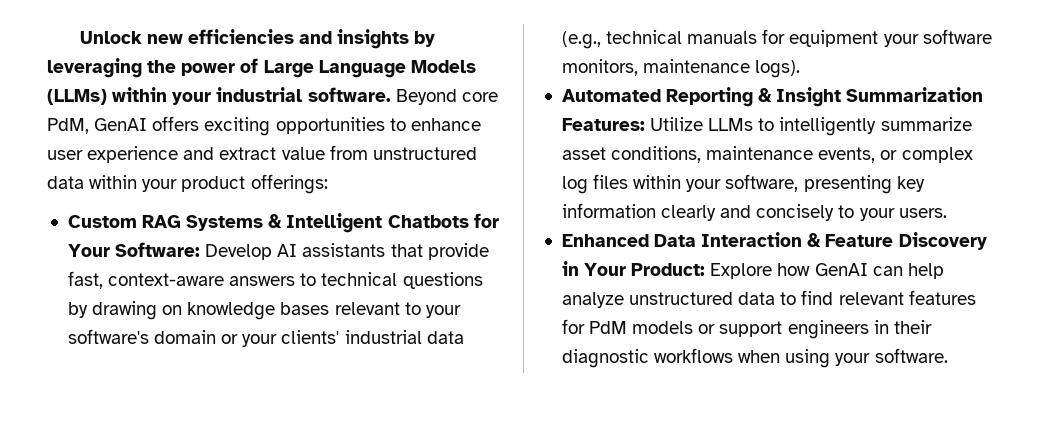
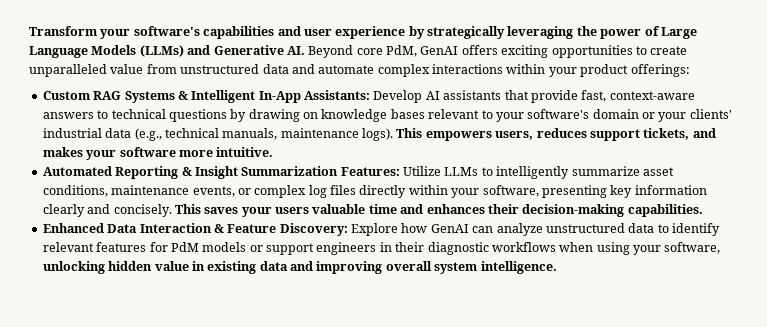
[79,29,436,49] Unlock new efficiencies and insights by -> [29,26,505,39] Transform your software's capabilities and user experience by strategically
[112,87,391,105] within your industrial software. -> [187,45,305,55] and Generative AI.
[410,118,481,131] [47,145,477,163] [47,176,84,189] enhance user experience and extract value from unstructured data -> [650,46,688,55] [29,64,503,77] create unparalleled value from unstructured data and automate complex interactions
[387,213,499,228] [67,242,201,257] Chatbots for Your Software: -> [258,90,370,103] In-App Assistants:
[687,29,992,47] [561,59,801,78] manuals for equipment your software monitors, maintenance logs). -> [222,128,716,141] [42,147,274,160] manuals, maintenance logs). This empowers users, reduces support tickets, and makes your software more intuitive.
(629, 181) none -> [359,185,407,198] directly
[756,204,947,221] concisely to your users. -> [113,204,703,217] concisely. This saves your users valuable time and enhances their decision-making capabilities.
[898,232,987,250] [561,261,706,276] Discovery in Your Product: -> [279,223,348,236] Discovery:
[907,263,944,279] help -> (494, 229) none
[801,290,834,305] find -> [672,223,720,236] identify
[874,348,948,363] software. -> [664,242,721,254] [42,261,557,274] software, unlocking hidden value in existing data and improving overall system intelligence.

